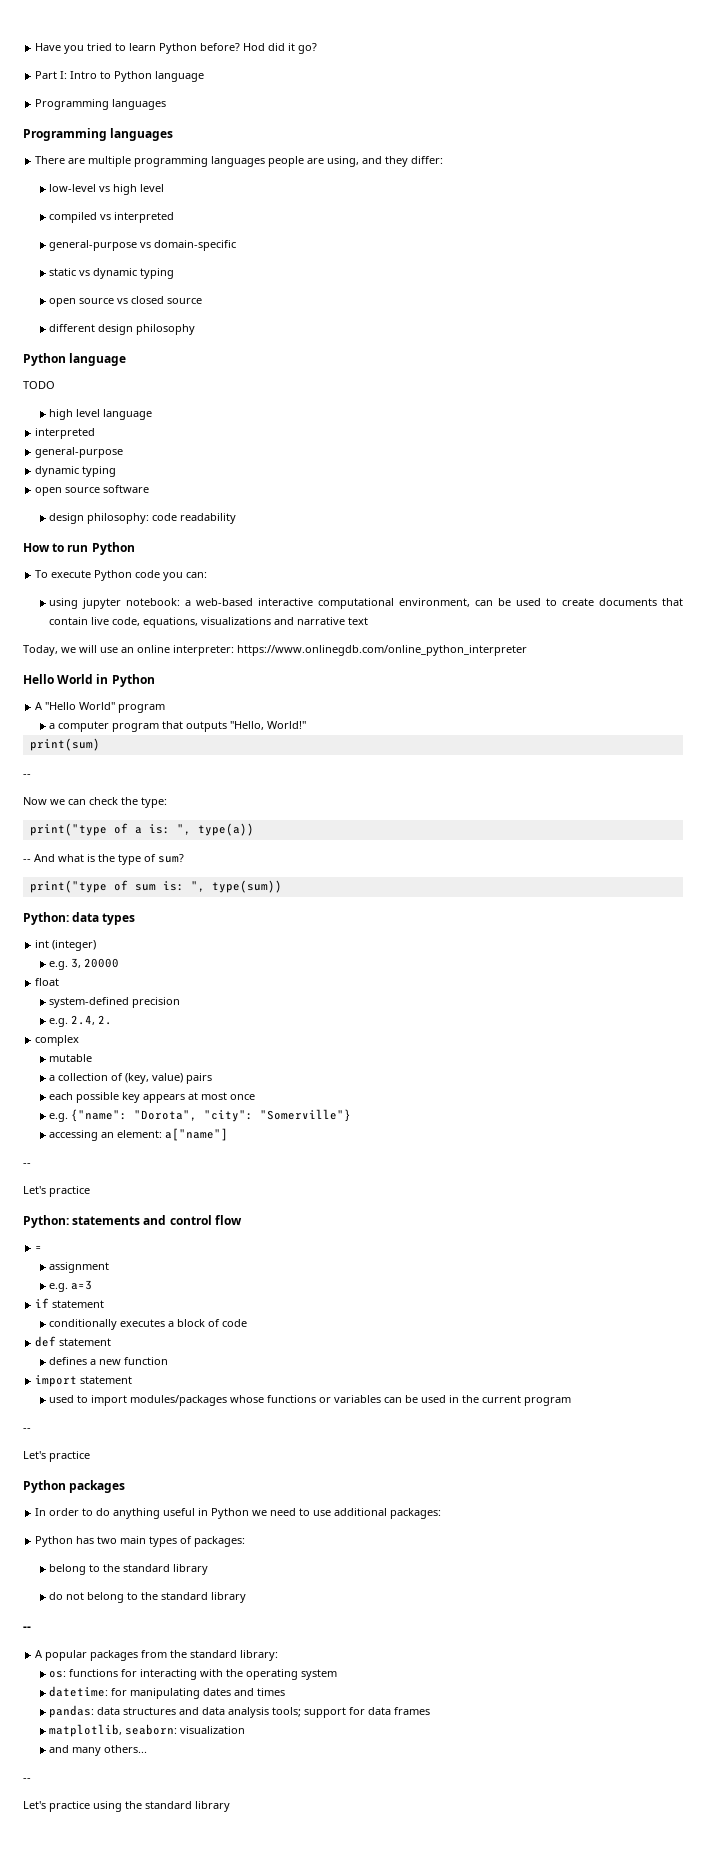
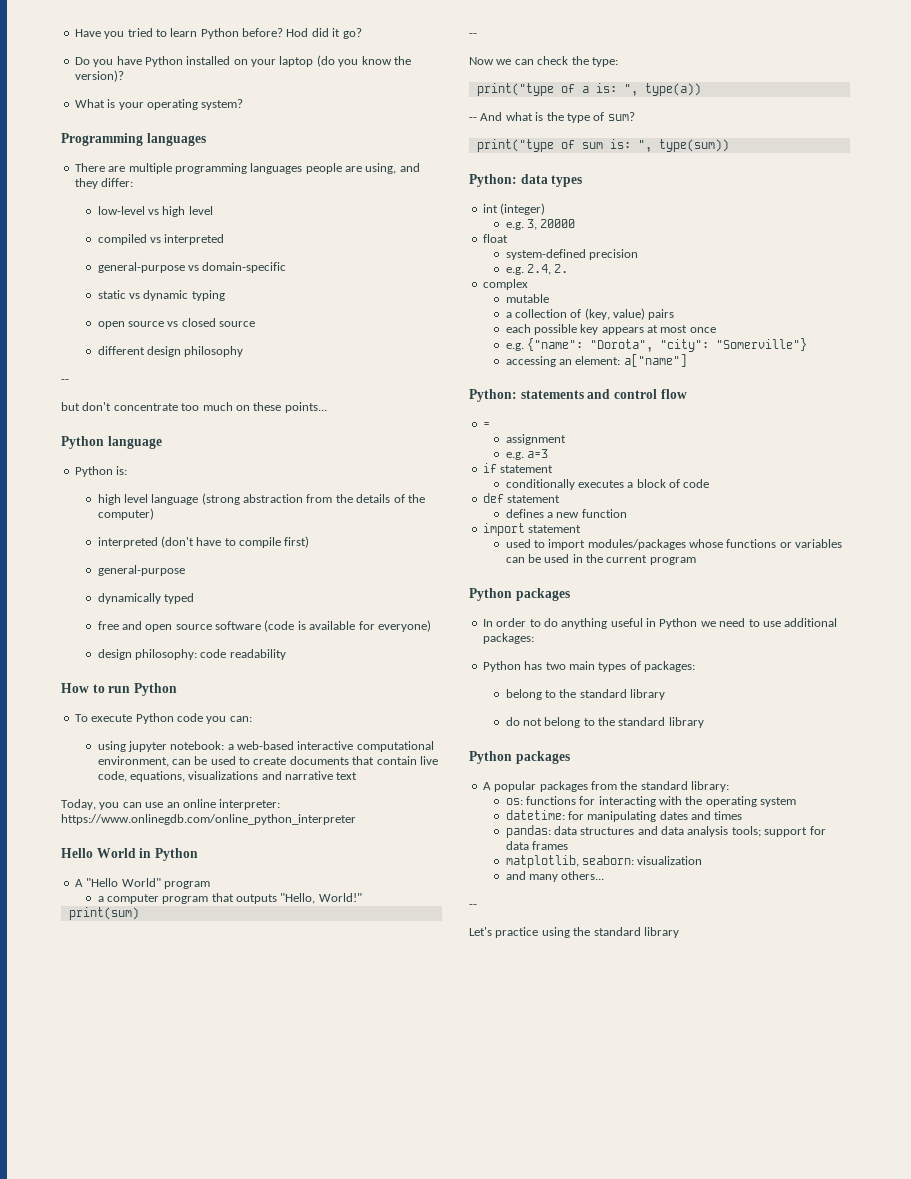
[35,71,205,82] [35,99,167,110] Part I: Intro to Python language // Programming languages -> [74,55,411,67] [74,70,124,82] [74,99,244,110] Do you have Python installed on your laptop (do you know the version)? // What is your operating system?
[23,353,127,366] [23,381,55,389] // Python language // TODO -> [61,379,69,383] [61,402,327,413] [61,436,162,449] [74,466,128,477] // -- // but don't concentrate too much on these points... // Python language // Python is:
[35,428,96,439] [35,447,124,458] [35,466,117,477] [35,485,150,496] // interpreted // general-purpose // dynamic typing // open source software -> [201,493,425,505] [97,508,154,520] [97,536,310,548] [97,565,185,576] [97,593,194,604] [97,620,431,632] (strong abstraction from the details of the computer) // interpreted (don't have to compile first) // general-purpose // dynamically typed // free and open source software (code is available for everyone)
[61,645,97,653] we will -> [99,802,142,810] you can
[23,1163,31,1166] [23,1186,90,1197] // -- // Let's practice -> (687, 360) none
[23,1428,31,1431] [23,1451,90,1462] // -- // Let's practice -> (696, 561) none
[23,1626,31,1631] -- -> [469,751,570,764] Python packages

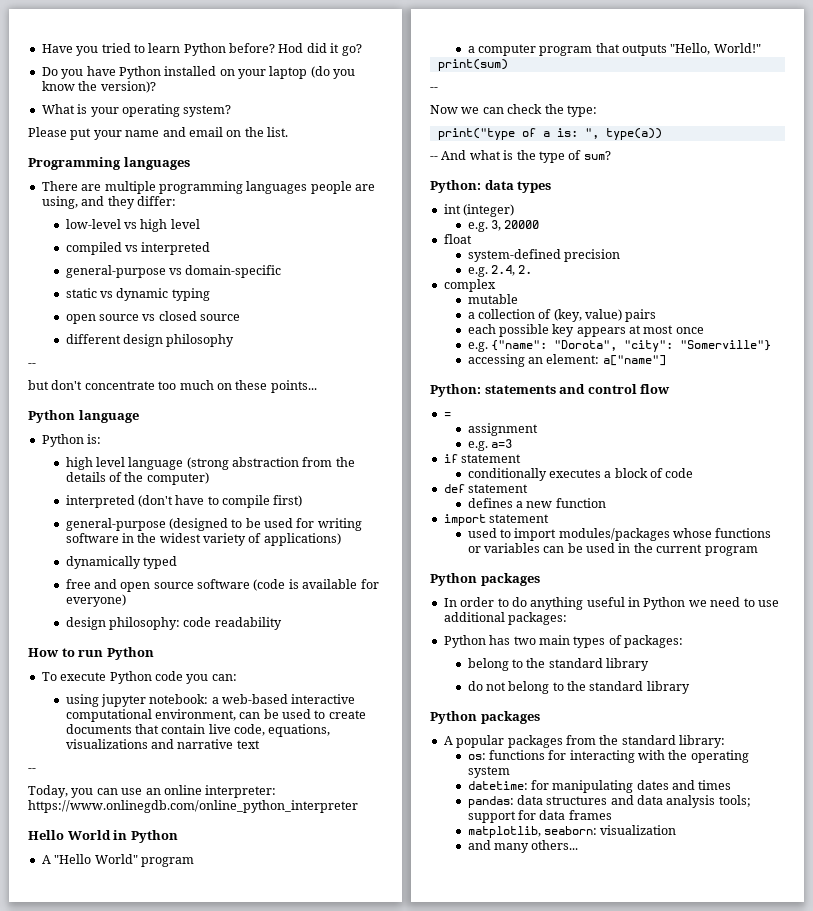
(244, 104) none -> [28,127,288,140] // Please put your name and email on the list.
(185, 570) none -> [168,518,362,531] [65,533,341,546] (designed to be used for writing software in the widest variety of applications)
(358, 776) none -> [28,768,36,772] // --
[476,139,729,152] // print("type of sum is: ", type(sum)) -> (611, 155) none
[469,904,477,908] [469,927,679,938] // -- // Let's practice using the standard library -> (579, 845) none

